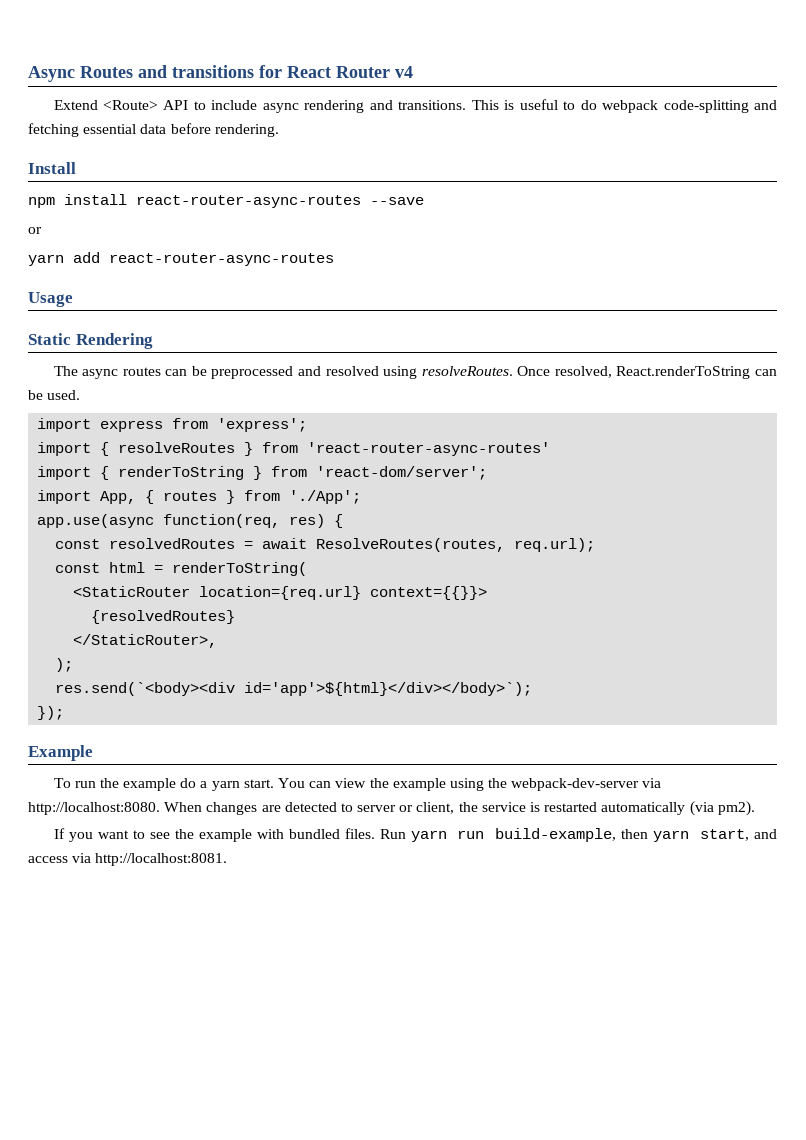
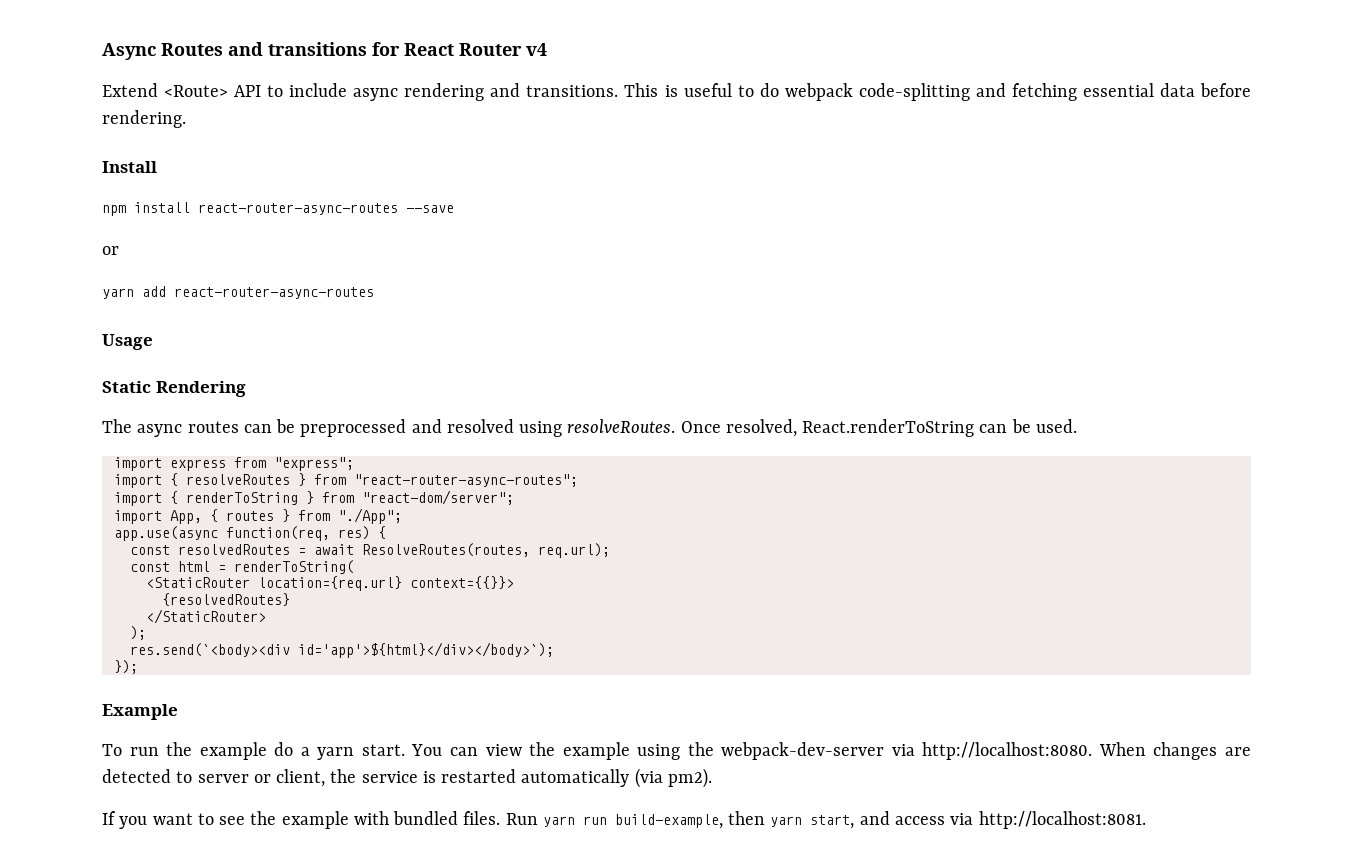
[217,418,308,432] 'express'; -> [273,457,354,471] "express";
[307,442,551,456] 'react-router-async-routes' -> [353,474,578,487] "react-router-async-routes";
[316,466,488,480] 'react-dom/server'; -> [361,490,514,505] "react-dom/server";
[289,490,362,504] './App'; -> [337,508,402,524] "./App";
[73,634,218,648] </StaticRouter>, -> [145,609,266,624] </StaticRouter>

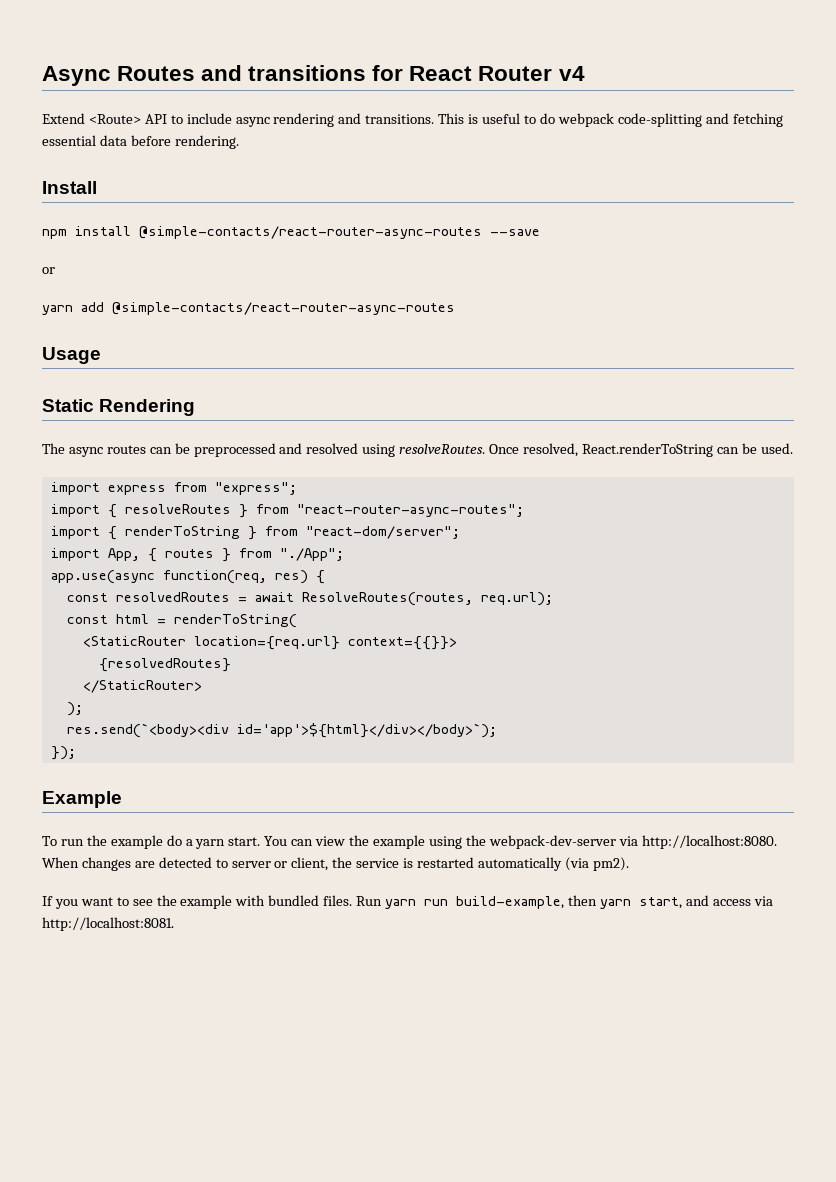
[198,203,398,215] react-router-async-routes -> [139,226,482,239] @simple-contacts/react-router-async-routes
[174,287,374,299] react-router-async-routes -> [112,302,455,315] @simple-contacts/react-router-async-routes

